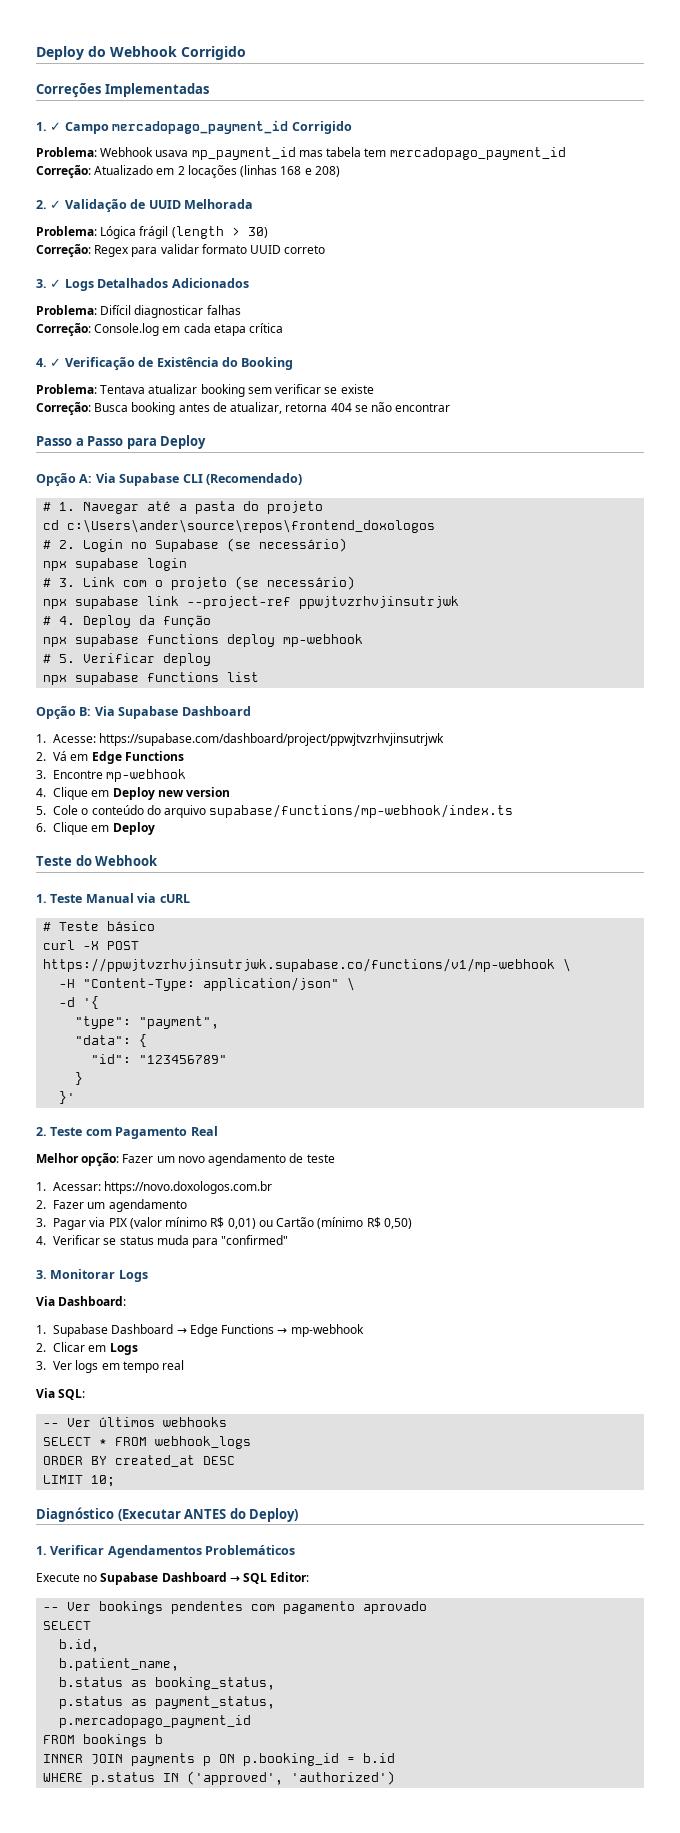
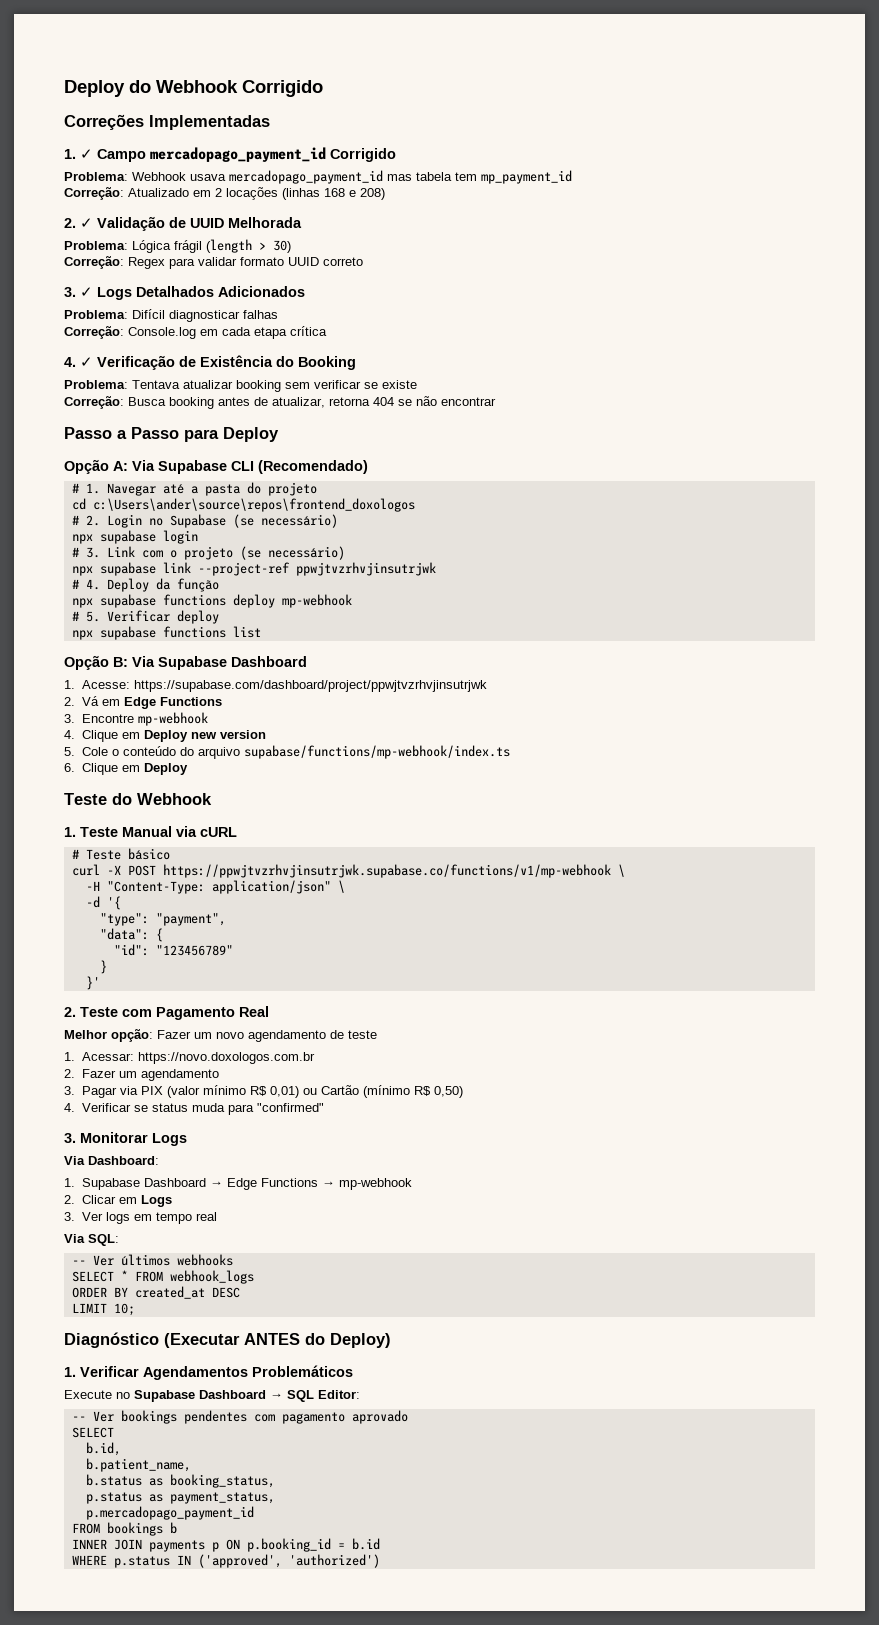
[191,147,296,160] mp_payment_id -> [229,170,383,184] mercadopago_payment_id
[389,147,566,160] mercadopago_payment_id -> [481,170,572,184] mp_payment_id

